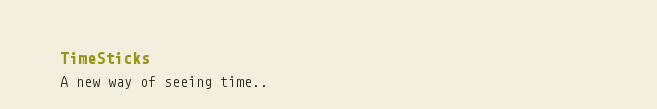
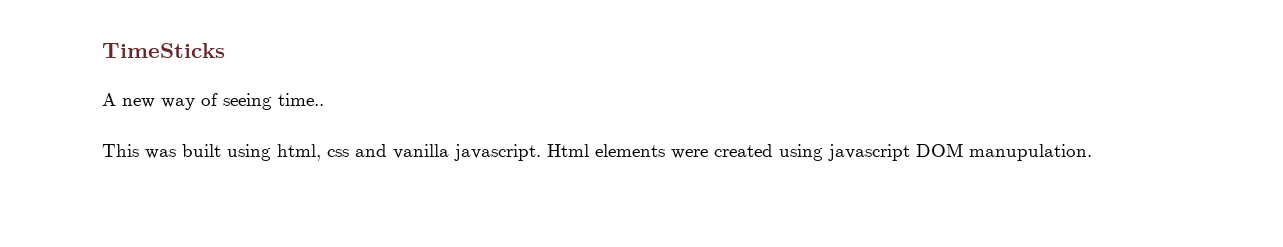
(268, 81) none -> [102,143,1092,161] // This was built using html, css and vanilla javascript. Html elements were created using javascript DOM manupulation.

